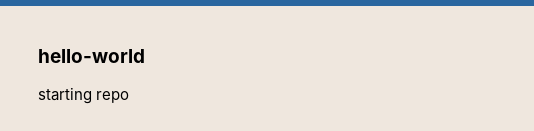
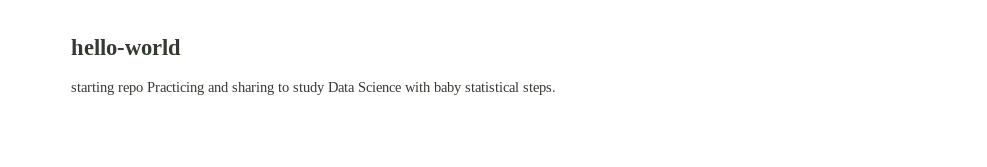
(130, 97) none -> [147,82,556,95] Practicing and sharing to study Data Science with baby statistical steps.

